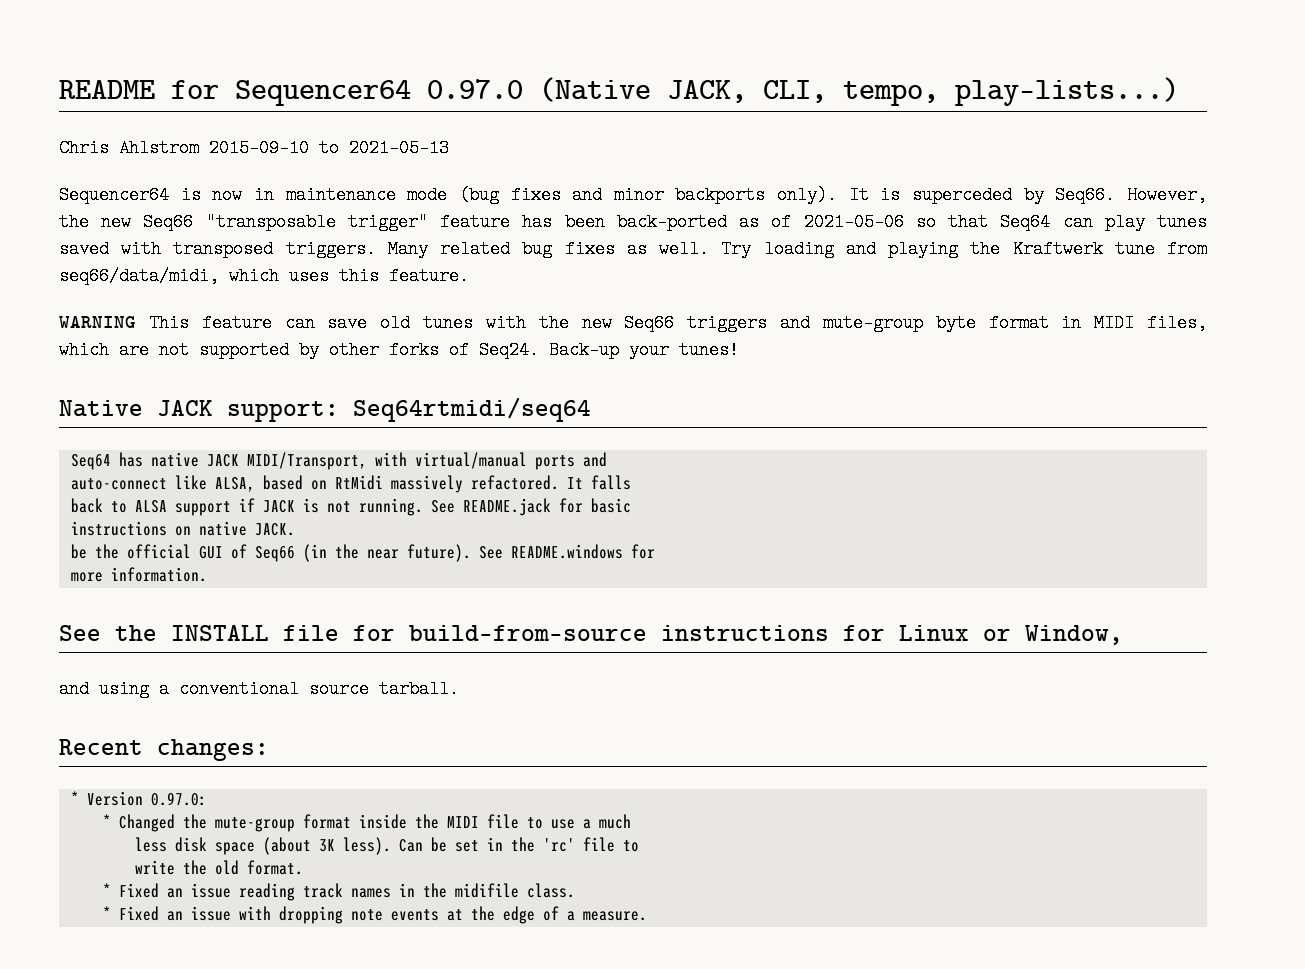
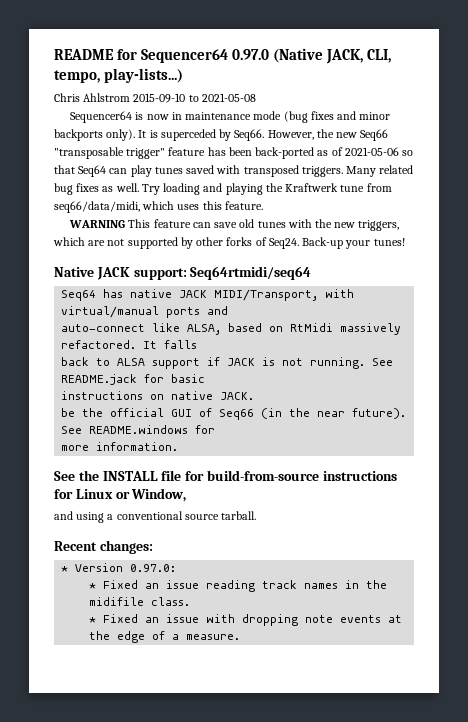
[349,139,449,157] 2021-05-13 -> [201,93,256,102] 2021-05-08
[624,314,1207,332] Seq66 triggers and mute-group byte format in MIDI files, -> [358,220,400,231] triggers,
[102,814,631,832] [134,837,639,855] [134,860,303,875] // * Changed the mute-group format inside the MIDI file to use a much // less disk space (about 3K less). Can be set in the 'rc' file to // write the old format. -> (177, 568) none

